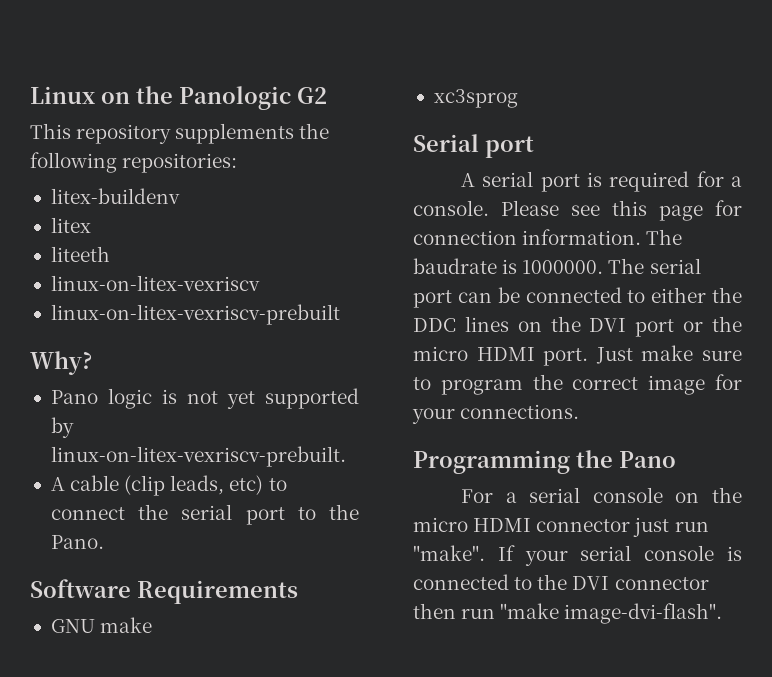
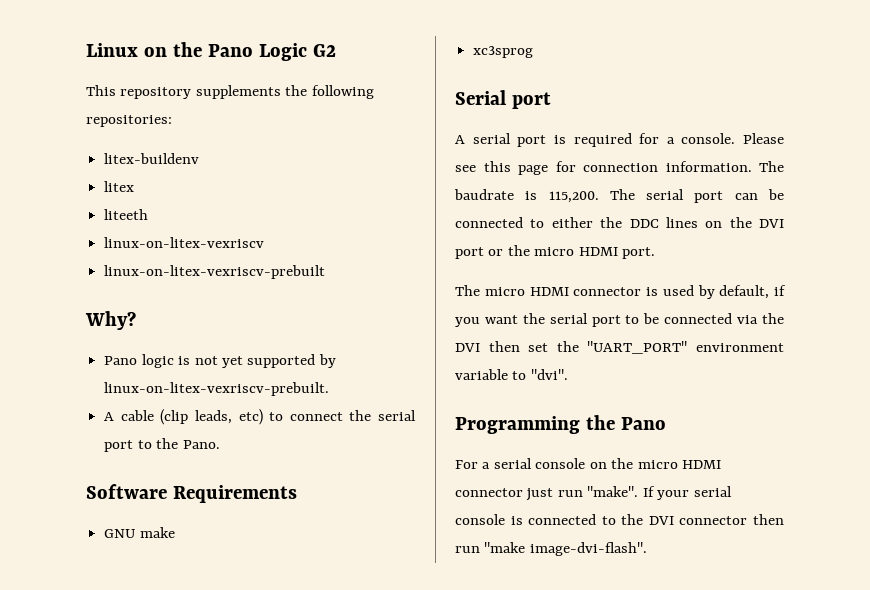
[179,86,291,110] Panologic -> [207,43,307,61] Pano Logic
[522,260,604,274] 1000000. -> [548,191,599,203] 115,200.
[595,345,742,364] [413,374,742,395] [412,404,580,424] Just make sure to program the correct image for your connections. -> [455,285,786,299] [455,313,784,327] [455,341,784,354] [455,369,568,380] // The micro HDMI connector is used by default, if you want the serial port to be connected via the DVI then set the "UART_PORT" environment variable to "dvi".

